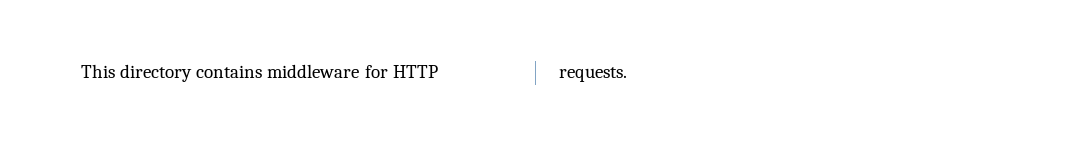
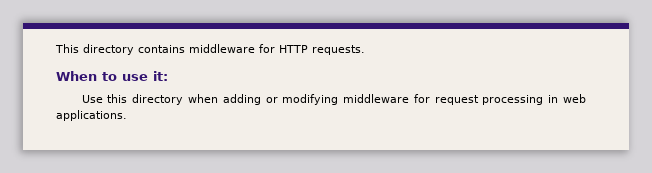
(627, 74) none -> [56,71,168,81] [81,94,586,105] [56,110,127,121] // When to use it: // Use this directory when adding or modifying middleware for request processing in web applications.

